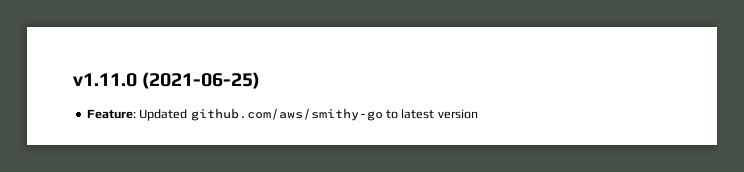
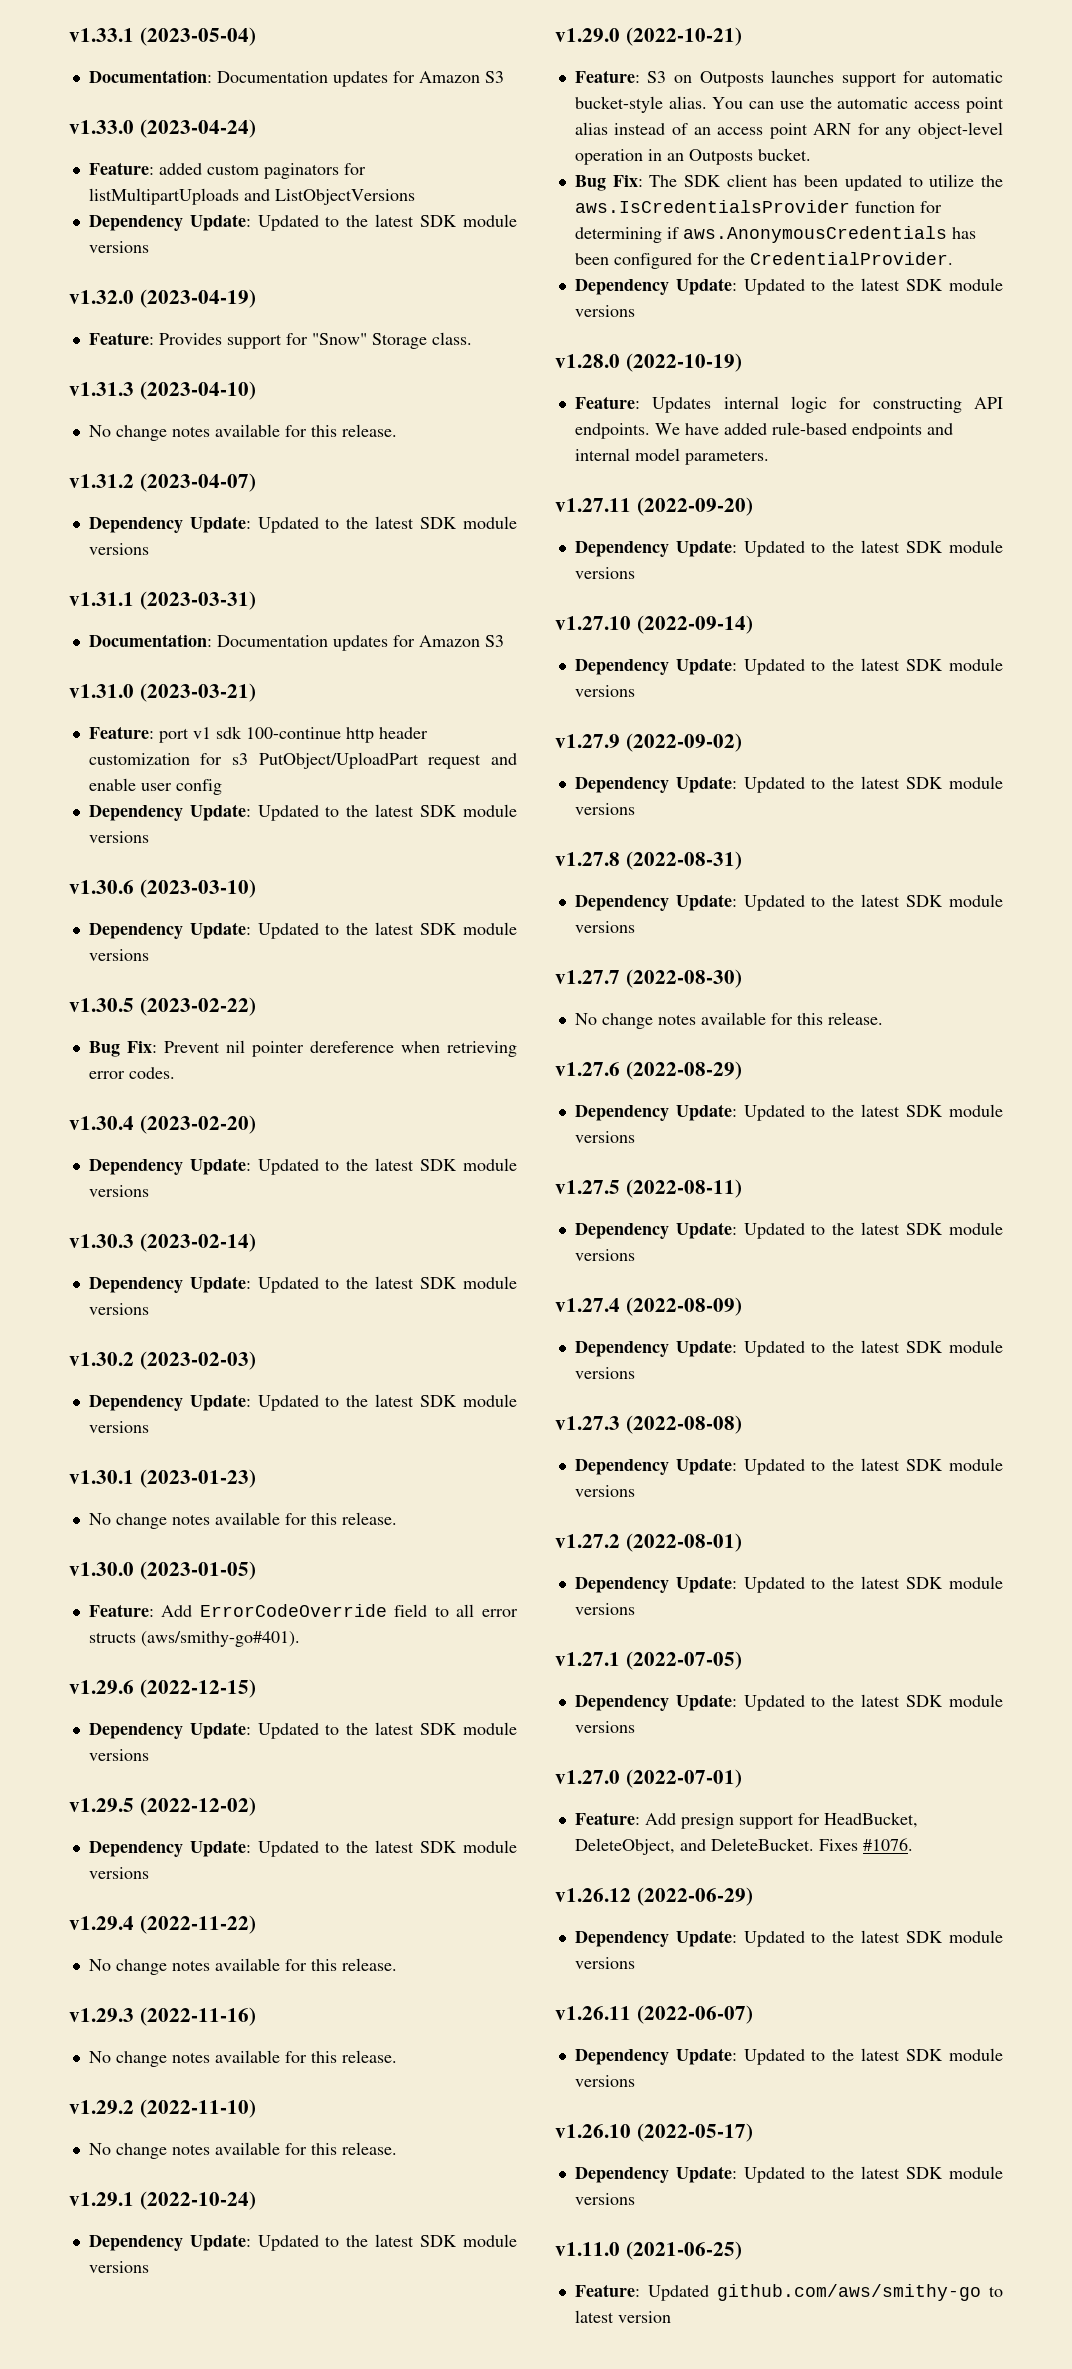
(73, 80) none -> [69,27,256,46] [88,70,504,87] [69,119,256,138] [88,162,366,179] [88,188,415,205] [88,214,517,231] [88,241,149,253] [69,289,256,308] [88,332,472,349] [69,381,256,400] [88,424,397,441] [69,473,256,492] [88,516,517,533] [88,543,149,555] [69,591,256,610] [88,634,504,651] [69,683,256,702] [88,726,428,743] [88,752,517,769] [88,778,222,795] [88,804,517,821] [88,831,149,843] [69,879,256,898] [88,922,517,939] [88,949,149,961] [69,997,256,1016] [88,1040,517,1057] [88,1067,175,1079] [69,1115,256,1134] [88,1158,517,1175] [88,1185,149,1197] [69,1233,256,1252] [88,1276,517,1293] [88,1303,149,1315] [69,1351,256,1370] [88,1394,517,1411] [88,1421,149,1433] [69,1469,256,1488] [88,1512,397,1529] [69,1561,256,1580] [88,1604,518,1617] [88,1631,300,1647] [69,1679,256,1698] [88,1722,517,1739] [88,1749,149,1761] [69,1797,256,1816] [88,1840,517,1857] [88,1867,149,1879] [69,1915,256,1934] [88,1958,397,1975] [69,2007,256,2026] [88,2050,397,2067] [69,2099,256,2118] [88,2142,397,2159] [69,2191,256,2210] [88,2234,517,2251] [88,2261,149,2273] [555,27,742,46] [574,70,1003,87] [574,96,1004,113] [574,122,1003,139] [574,148,811,165] [574,174,1004,191] [574,200,942,213] [574,226,976,243] [574,252,953,269] [574,278,1003,295] [574,305,635,317] [555,353,742,372] [574,396,1003,413] [574,422,953,439] [574,448,769,465] [555,497,753,516] [574,540,1003,557] [574,567,635,579] [555,615,753,634] [574,658,1003,675] [574,685,635,697] [555,733,742,752] [574,776,1003,793] [574,803,635,815] [555,851,742,870] [574,894,1003,911] [574,921,635,933] [555,969,742,988] [574,1012,883,1029] [555,1061,742,1080] [574,1104,1003,1121] [574,1131,635,1143] [555,1179,742,1198] [574,1222,1003,1239] [574,1249,635,1261] [555,1297,742,1316] [574,1340,1003,1357] [574,1367,635,1379] [555,1415,742,1434] [574,1458,1003,1475] [574,1485,635,1497] [555,1533,742,1552] [574,1576,1003,1593] [574,1603,635,1615] [555,1651,742,1670] [574,1694,1003,1711] [574,1721,635,1733] [555,1769,742,1788] [574,1812,918,1829] [574,1838,913,1855] [555,1887,753,1906] [574,1930,1003,1947] [574,1957,635,1969] [555,2005,753,2024] [574,2048,1003,2065] [574,2075,635,2087] [555,2123,753,2142] [574,2166,1003,2183] [574,2193,635,2205] v1.33.1 (2023-05-04) // Documentation: Documentation updates for Amazon S3 // v1.33.0 (2023-04-24) // Feature: added custom paginators for listMultipartUploads and ListObjectVersions // Dependency Update: Updated to the latest SDK module versions // v1.32.0 (2023-04-19) // Feature: Provides support for "Snow" Storage class. // v1.31.3 (2023-04-10) // No change notes available for this release. // v1.31.2 (2023-04-07) // Dependency Update: Updated to the latest SDK module versions // v1.31.1 (2023-03-31) // Documentation: Documentation updates for Amazon S3 // v1.31.0 (2023-03-21) // Feature: port v1 sdk 100-continue http header customization for s3 PutObject/UploadPart request and enable user config // Dependency Update: Updated to the latest SDK module versions // v1.30.6 (2023-03-10) // Dependency Update: Updated to the latest SDK module versions // v1.30.5 (2023-02-22) // Bug Fix: Prevent nil pointer dereference when retrieving error codes. // v1.30.4 (2023-02-20) // Dependency Update: Updated to the latest SDK module versions // v1.30.3 (2023-02-14) // Dependency Update: Updated to the latest SDK module versions // v1.30.2 (2023-02-03) // Dependency Update: Updated to the latest SDK module versions // v1.30.1 (2023-01-23) // No change notes available for this release. // v1.30.0 (2023-01-05) // Feature: Add ErrorCodeOverride field to all error structs (aws/smithy-go#401). // v1.29.6 (2022-12-15) // Dependency Update: Updated to the latest SDK module versions // v1.29.5 (2022-12-02) // Dependency Update: Updated to the latest SDK module versions // v1.29.4 (2022-11-22) // No change notes available for this release. // v1.29.3 (2022-11-16) // No change notes available for this release. // v1.29.2 (2022-11-10) // No change notes available for this release. // v1.29.1 (2022-10-24) // Dependency Update: Updated to the latest SDK module versions // v1.29.0 (2022-10-21) // Feature: S3 on Outposts launches support for automatic bucket-style alias. You can use the automatic access point alias instead of an access point ARN for any object-level operation in an Outposts bucket. // Bug Fix: The SDK client has been updated to utilize the aws.IsCredentialsProvider function for determining if aws.AnonymousCredentials has been configured for the CredentialProvider. // Dependency Update: Updated to the latest SDK module versions // v1.28.0 (2022-10-19) // Feature: Updates internal logic for constructing API endpoints. We have added rule-based endpoints and internal model parameters. // v1.27.11 (2022-09-20) // Dependency Update: Updated to the latest SDK module versions // v1.27.10 (2022-09-14) // Dependency Update: Updated to the latest SDK module versions // v1.27.9 (2022-09-02) // Dependency Update: Updated to the latest SDK module versions // v1.27.8 (2022-08-31) // Dependency Update: Updated to the latest SDK module versions // v1.27.7 (2022-08-30) // No change notes available for this release. // v1.27.6 (2022-08-29) // Dependency Update: Updated to the latest SDK module versions // v1.27.5 (2022-08-11) // Dependency Update: Updated to the latest SDK module versions // v1.27.4 (2022-08-09) // Dependency Update: Updated to the latest SDK module versions // v1.27.3 (2022-08-08) // Dependency Update: Updated to the latest SDK module versions // v1.27.2 (2022-08-01) // Dependency Update: Updated to the latest SDK module versions // v1.27.1 (2022-07-05) // Dependency Update: Updated to the latest SDK module versions // v1.27.0 (2022-07-01) // Feature: Add presign support for HeadBucket, DeleteObject, and DeleteBucket. Fixes #1076. // v1.26.12 (2022-06-29) // Dependency Update: Updated to the latest SDK module versions // v1.26.11 (2022-06-07) // Dependency Update: Updated to the latest SDK module versions // v1.26.10 (2022-05-17) // Dependency Update: Updated to the latest SDK module versions //

